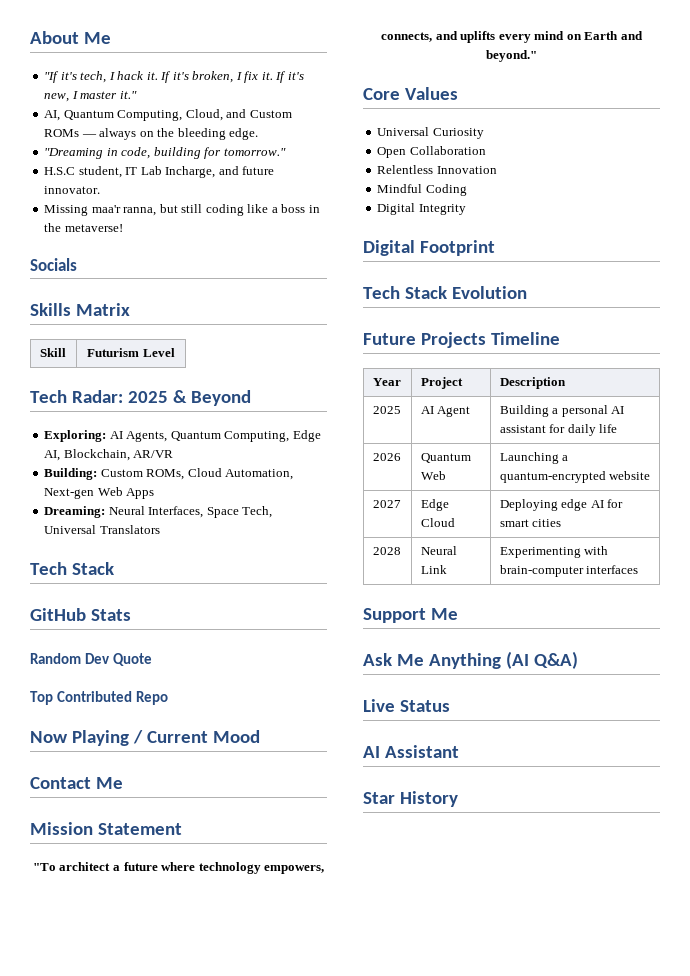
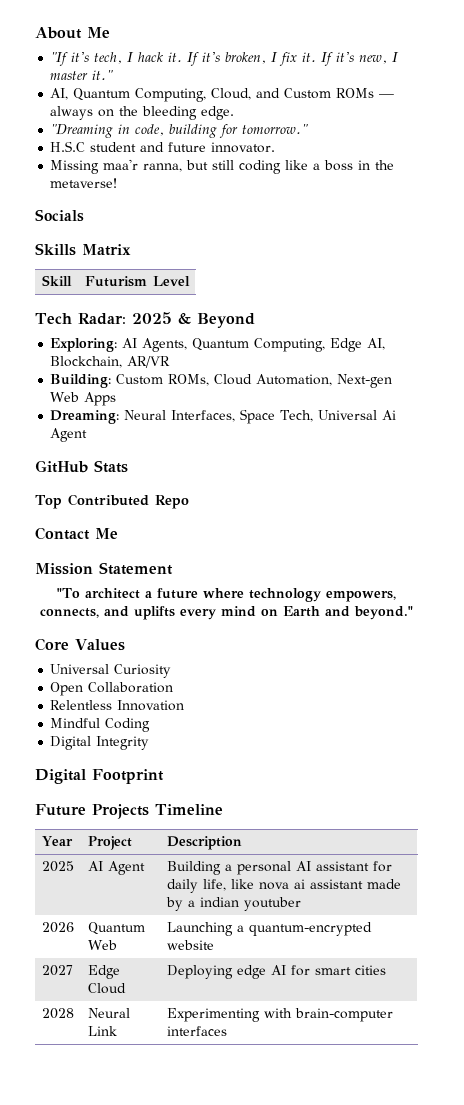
[78,166,216,178] student, IT Lab Incharge, -> [90,142,137,152] student
[99,525,160,534] [30,562,114,575] Translators // Tech Stack -> [382,410,397,420] [50,428,88,442] Ai Agent
[30,653,152,666] // Random Dev Quote -> (128, 466) none
[30,730,260,746] // Now Playing / Current Mood -> (189, 502) none
[363,286,527,299] // Tech Stack Evolution -> (164, 776) none
[599,424,618,433] life -> [202,879,401,891] [165,897,301,911] life, like nova ai assistant made by a indian youtuber
[363,608,458,623] [363,651,578,669] [363,699,450,712] [363,745,459,758] [363,791,458,807] // Support Me // Ask Me Anything (AI Q&A) // Live Status // AI Assistant // Star History -> (227, 1031) none

